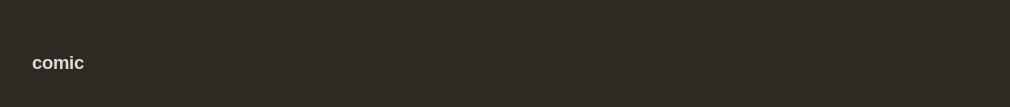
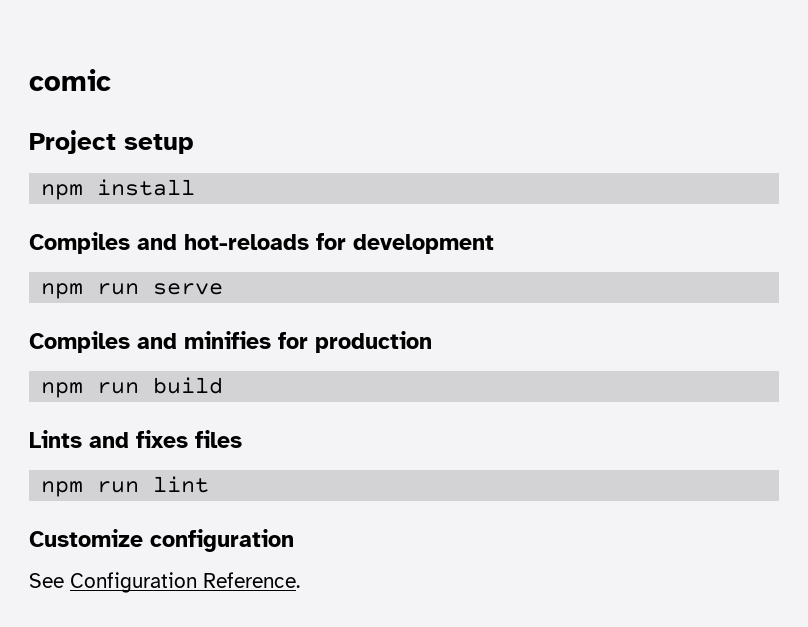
(84, 62) none -> [29,130,194,154] [41,179,196,200] [29,232,494,254] [41,283,224,299] [29,331,432,353] [41,377,224,398] [29,430,242,448] [41,476,210,497] [29,529,294,552] [29,572,300,593] // Project setup // npm install // Compiles and hot-reloads for development // npm run serve // Compiles and minifies for production // npm run build // Lints and fixes files // npm run lint // Customize configuration // See Configuration Reference.

